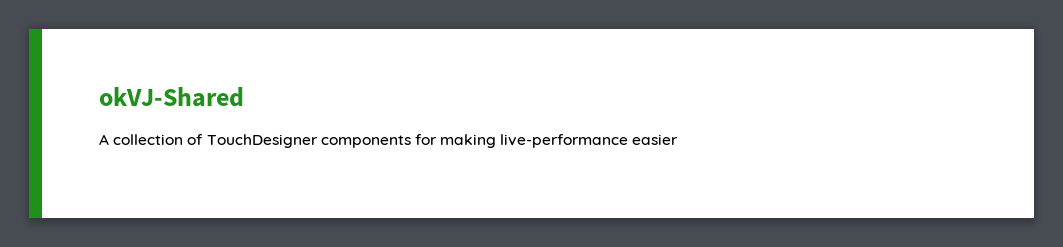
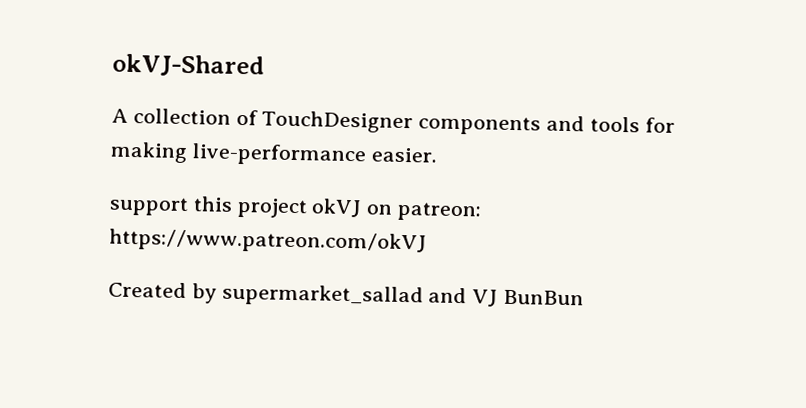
(411, 141) none -> [546,115,640,133] and tools
[632,134,679,145] easier -> [370,147,438,163] [109,196,483,222] [109,228,427,255] [108,281,585,308] easier. // support this project okVJ on patreon: https://www.patreon.com/okVJ // Created by supermarket_sallad and VJ BunBun

